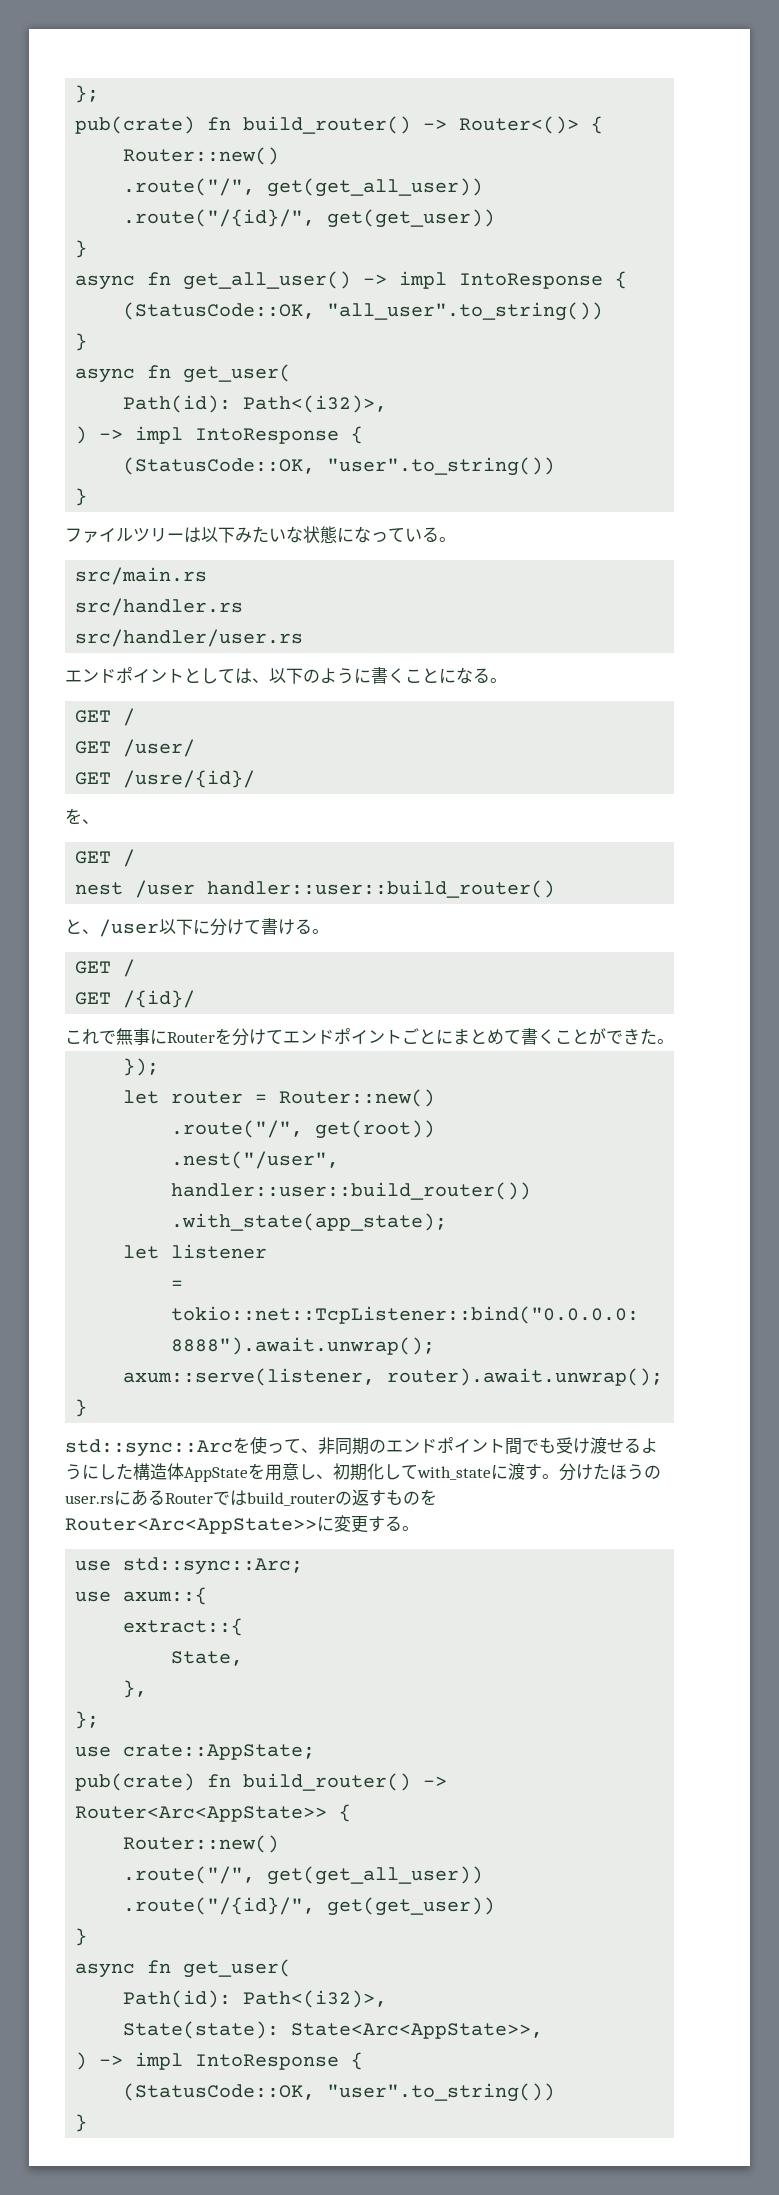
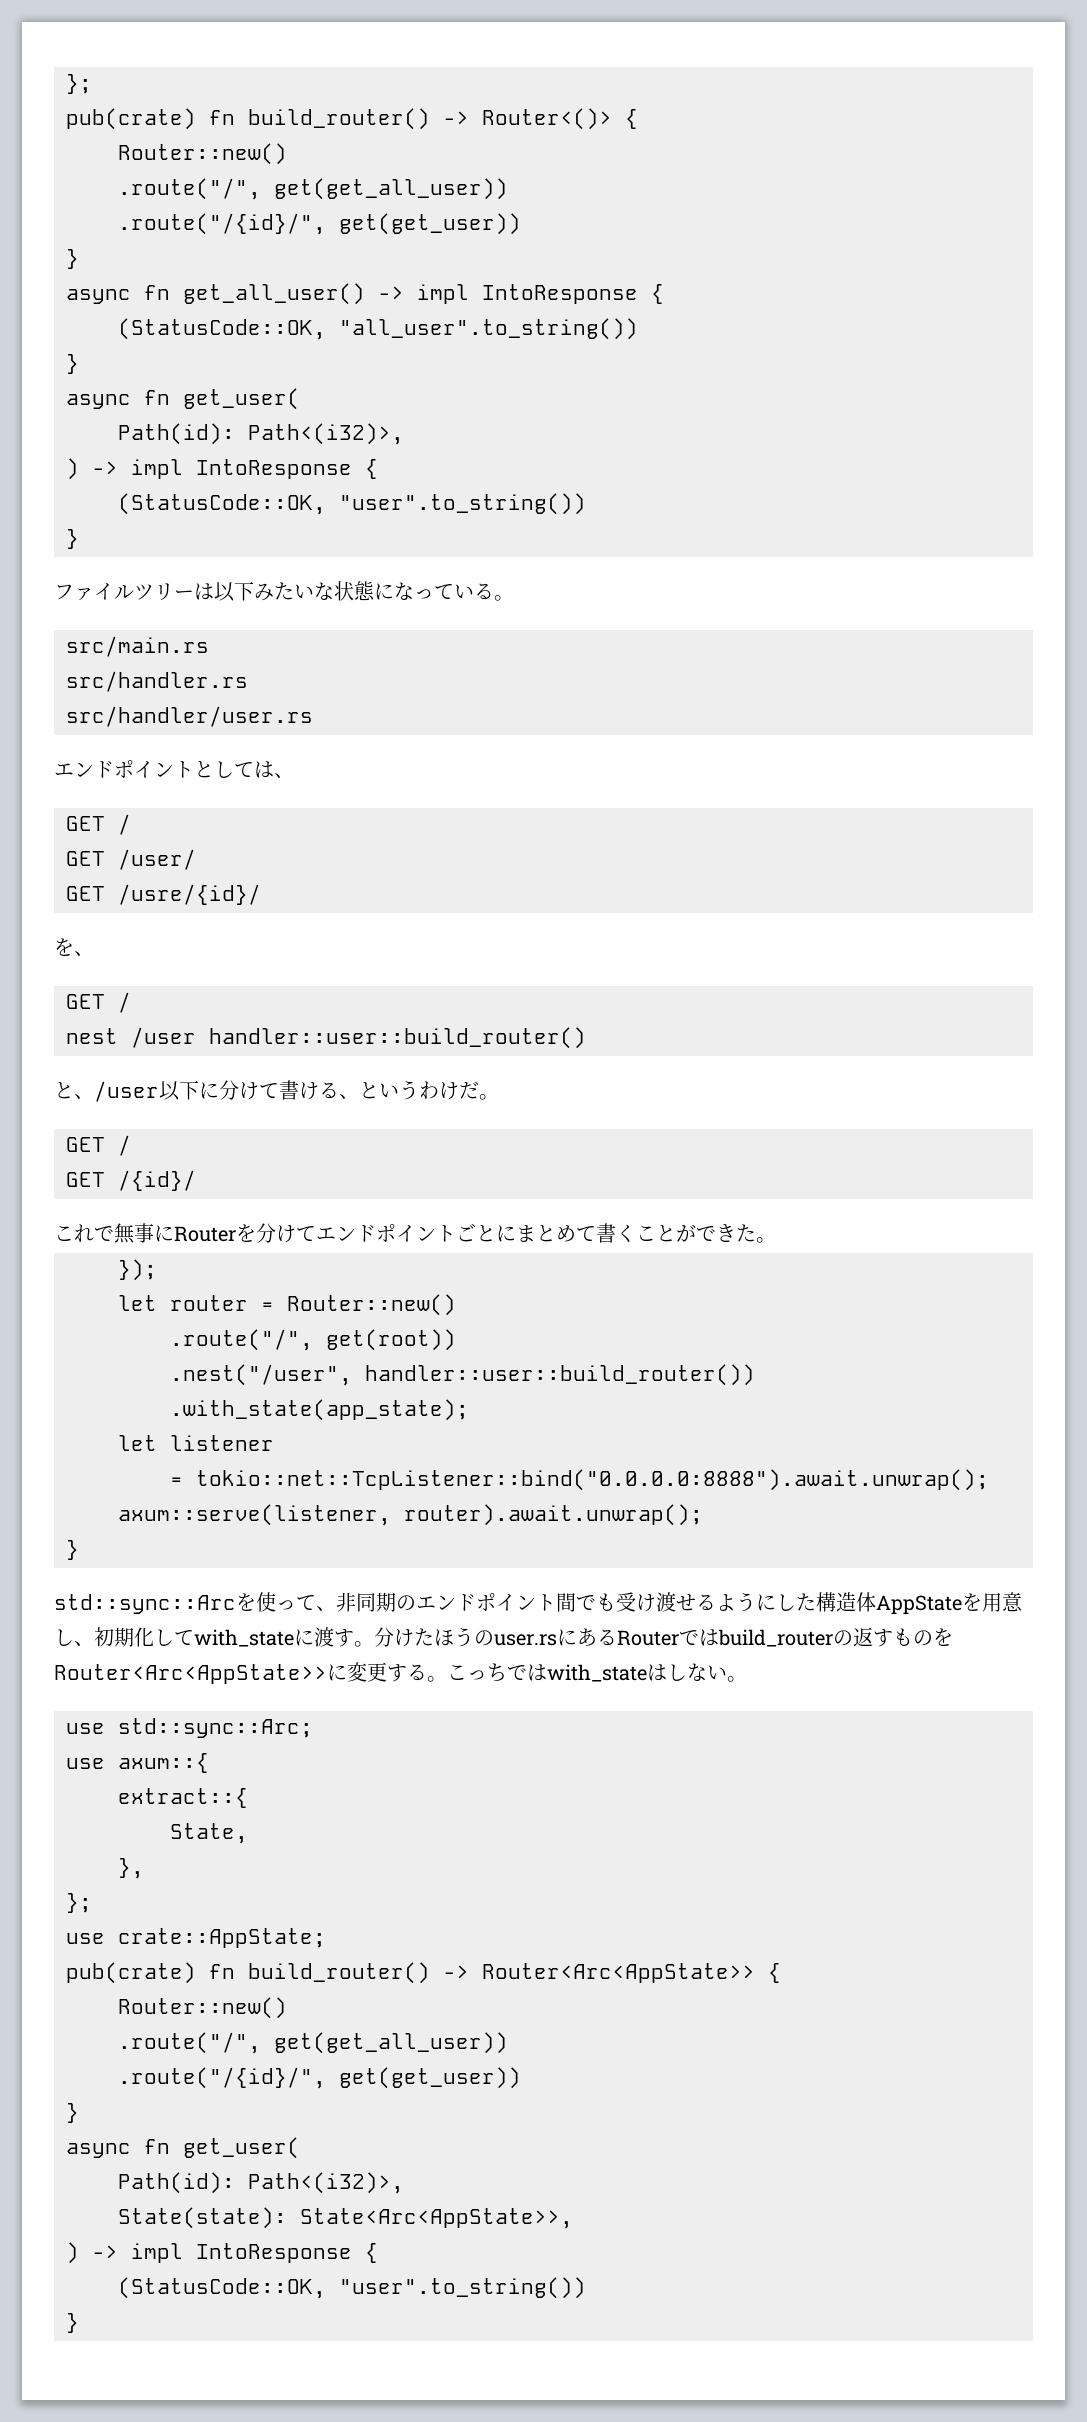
[269,667,507,684] 以下のように書くことになる。 -> (294, 775) none
(312, 926) none -> [339,1080,479,1100] 、というわけだ
(419, 1528) none -> [447,1663,747,1682] こっちではwith_stateはしない。

